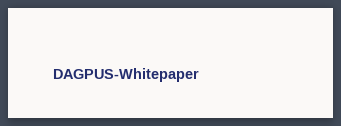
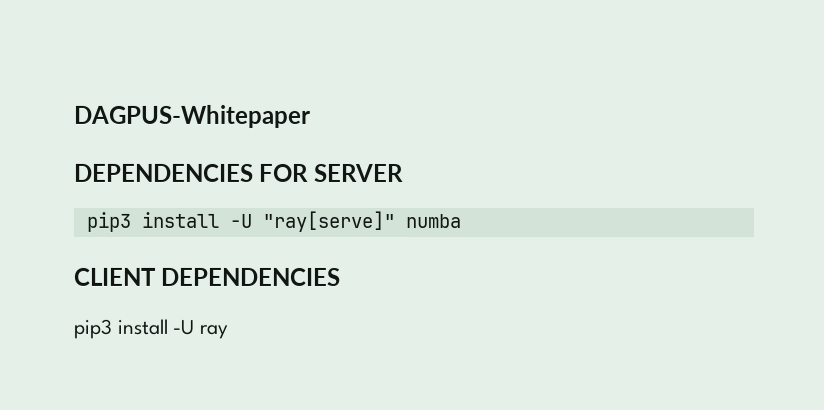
(199, 75) none -> [74,163,404,182] [85,210,461,232] [73,267,341,286] [73,318,229,339] // DEPENDENCIES FOR SERVER // pip3 install -U "ray[serve]" numba // CLIENT DEPENDENCIES // pip3 install -U ray

